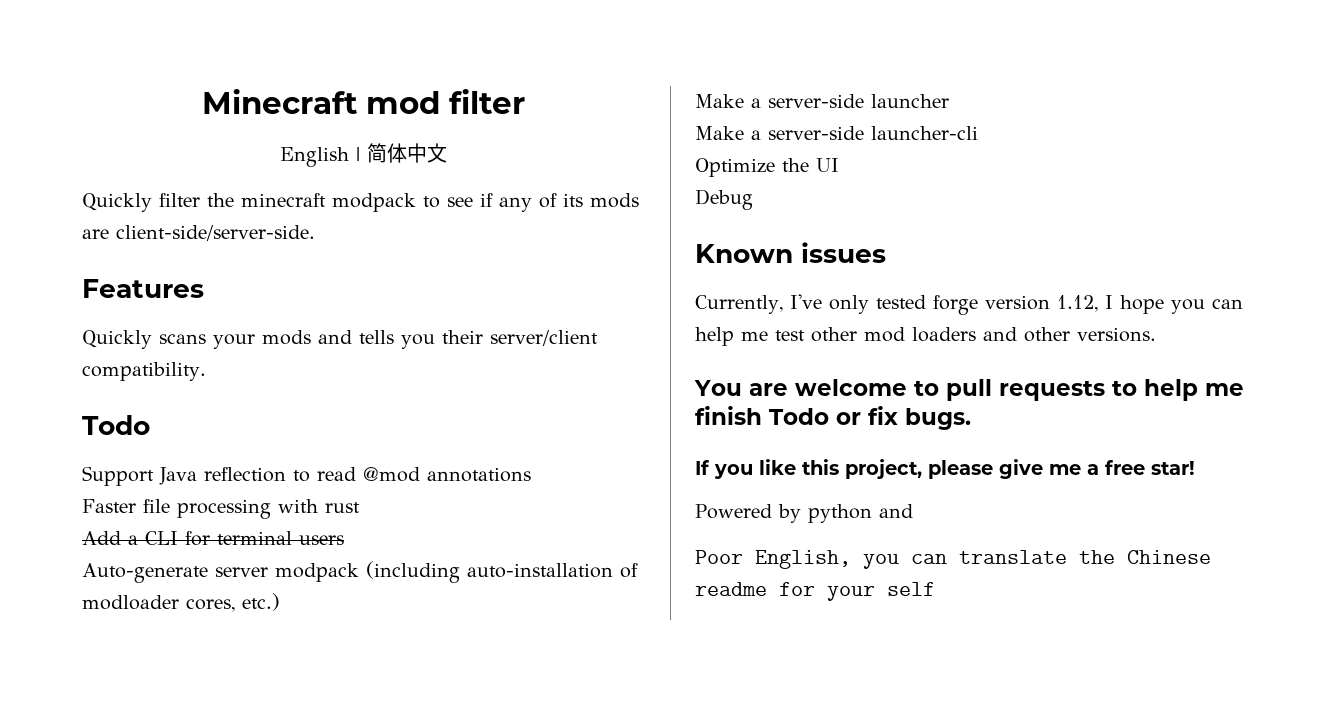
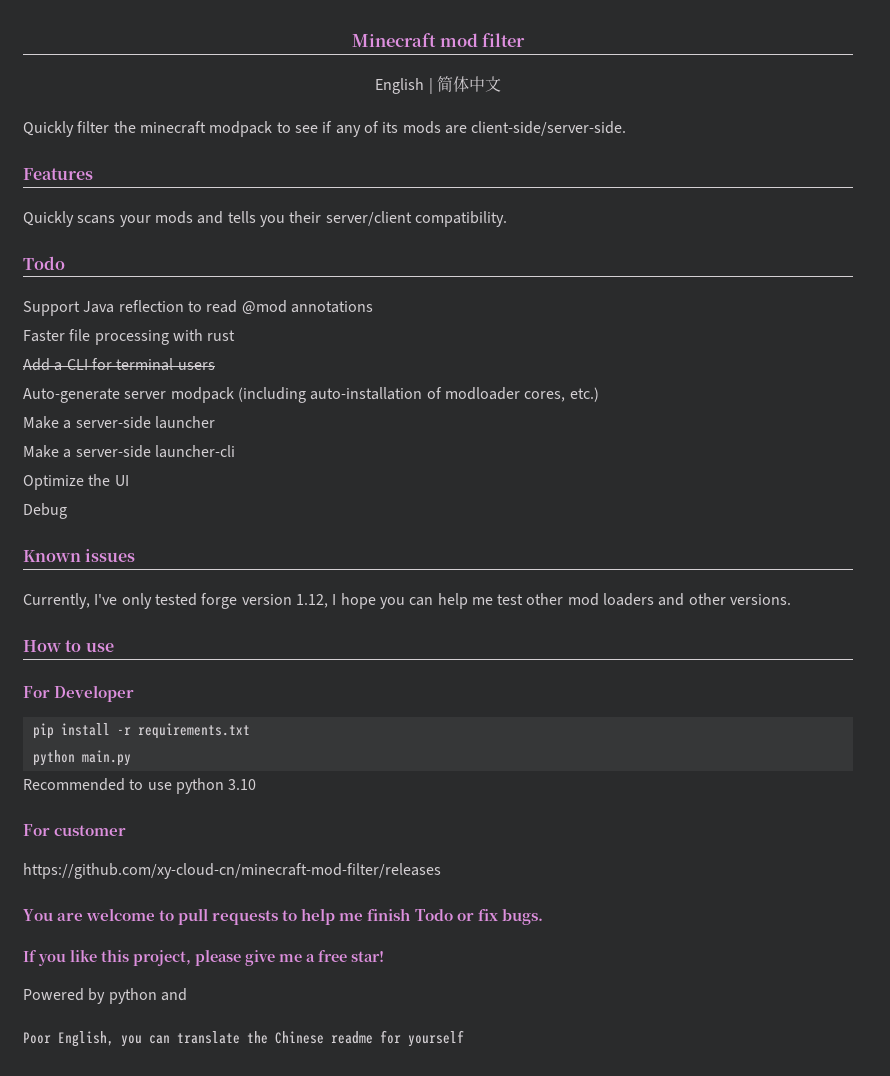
(1156, 334) none -> [23,640,114,652] [23,685,135,702] [32,723,250,739] [32,750,131,766] [23,778,257,794] [23,824,127,836] [23,863,441,879] // How to use // For Developer // pip install -r requirements.txt // python main.py // Recommended to use python 3.10 // For customer // https://github.com/xy-cloud-cn/minecraft-mod-filter/releases
[827,582,935,601] your self -> [408,1030,464,1047] yourself

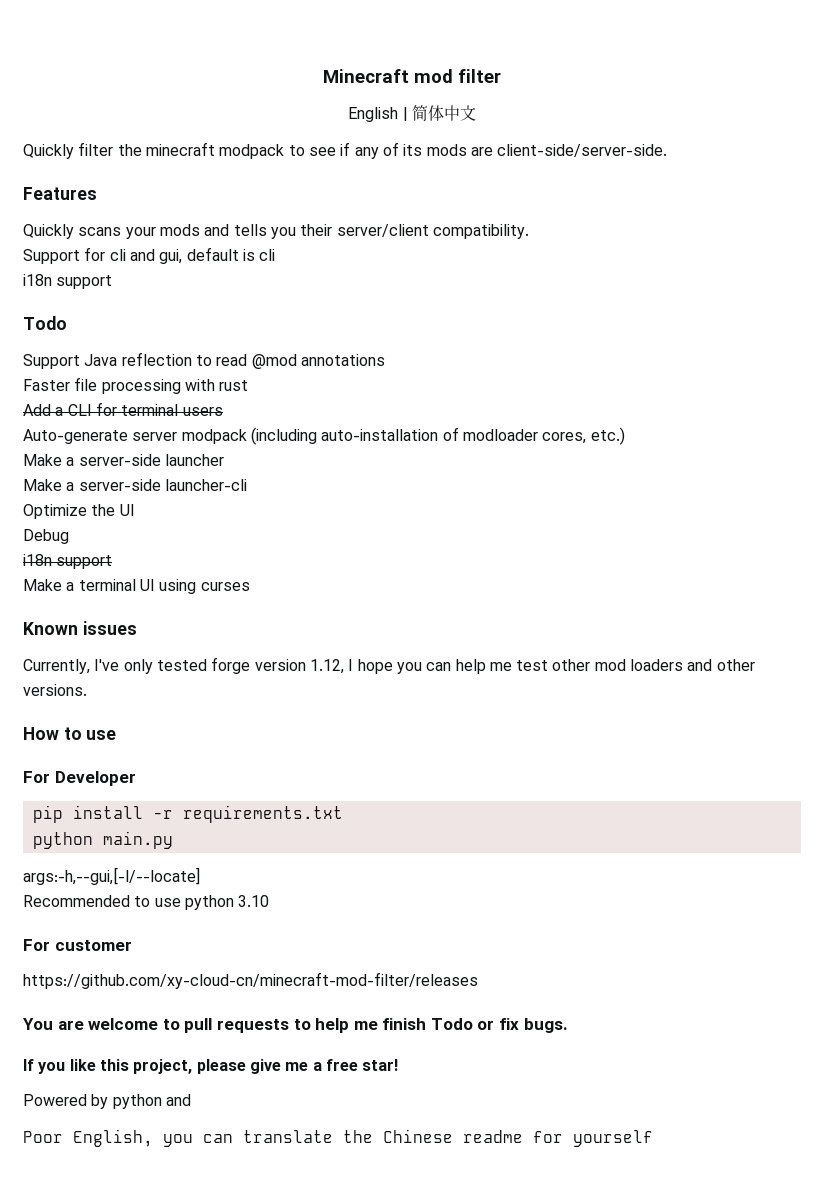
(507, 219) none -> [23,247,276,264] [23,274,113,289] // Support for cli and gui, default is cli // i18n support
(67, 511) none -> [23,554,113,569] [23,579,250,594] // i18n support // Make a terminal UI using curses
(131, 758) none -> [23,867,200,885] // args:-h,--gui,[-l/--locate]

